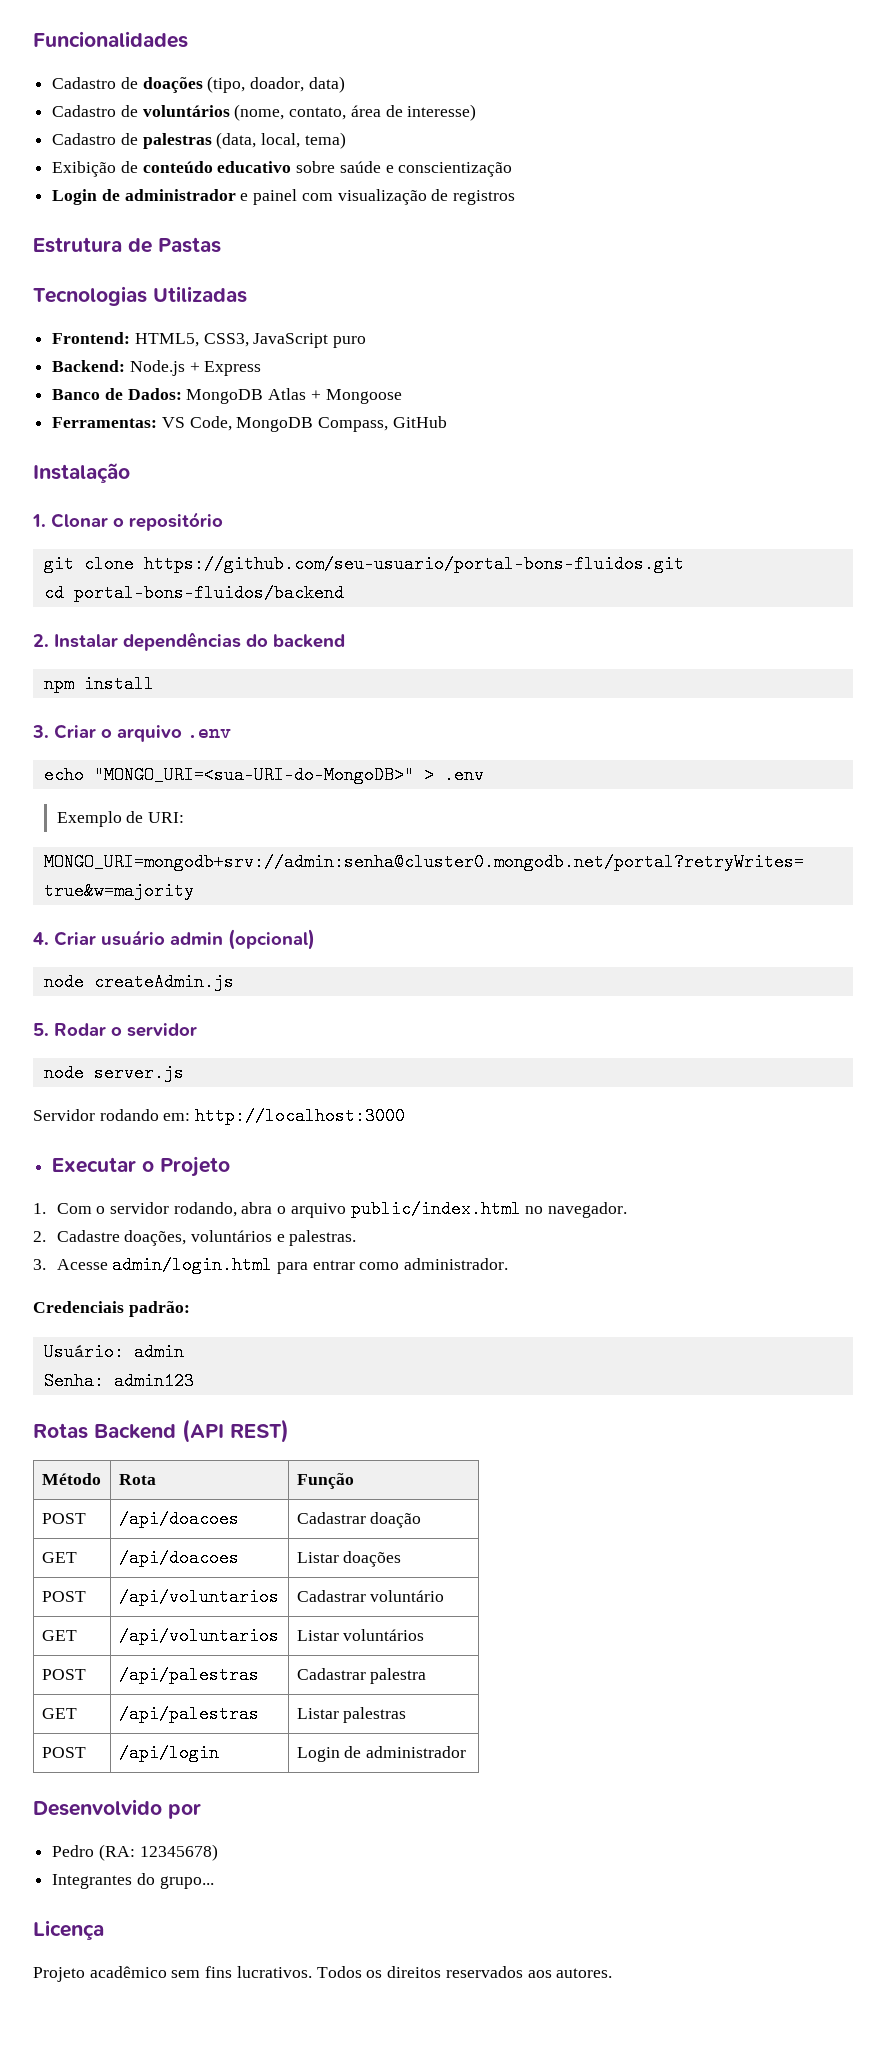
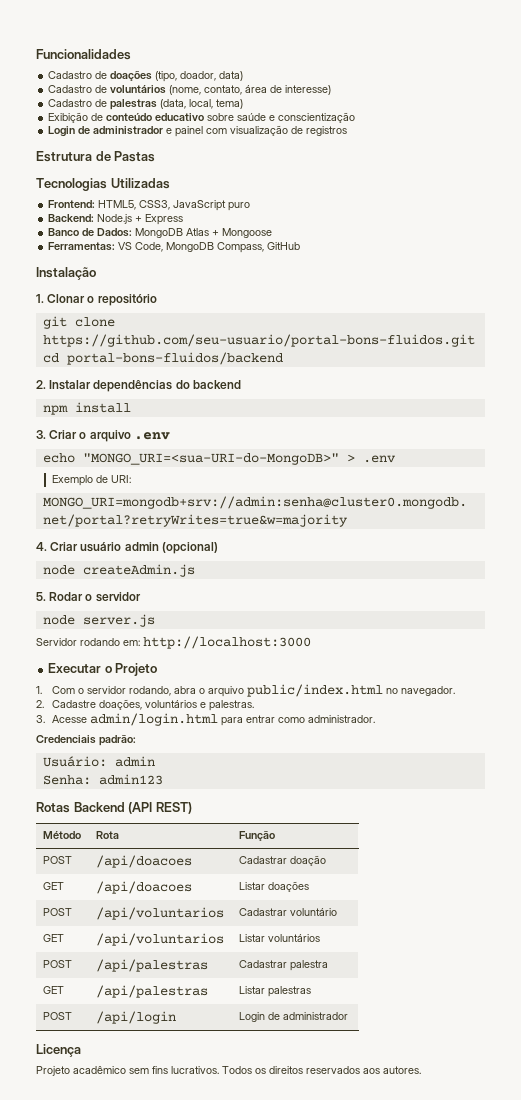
[33,1799,201,1819] [52,1844,218,1861] [52,1873,214,1889] // Desenvolvido por // Pedro (RA: 12345678) // Integrantes do grupo... -> (349, 1016) none

